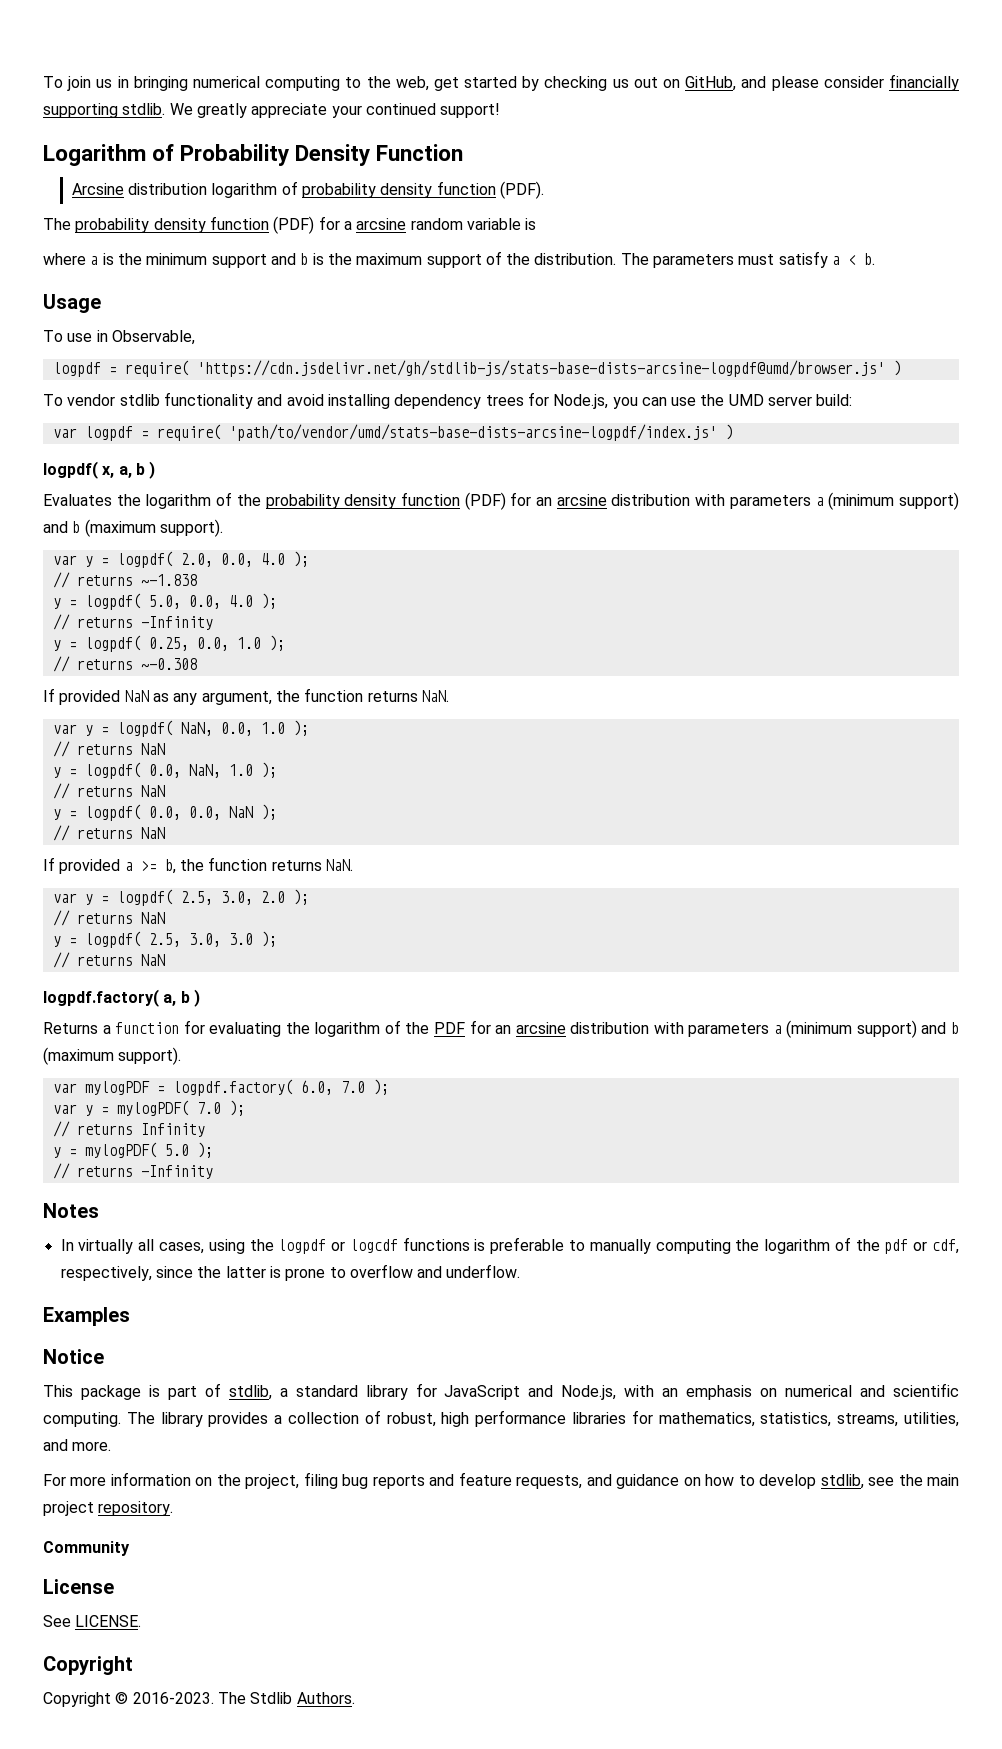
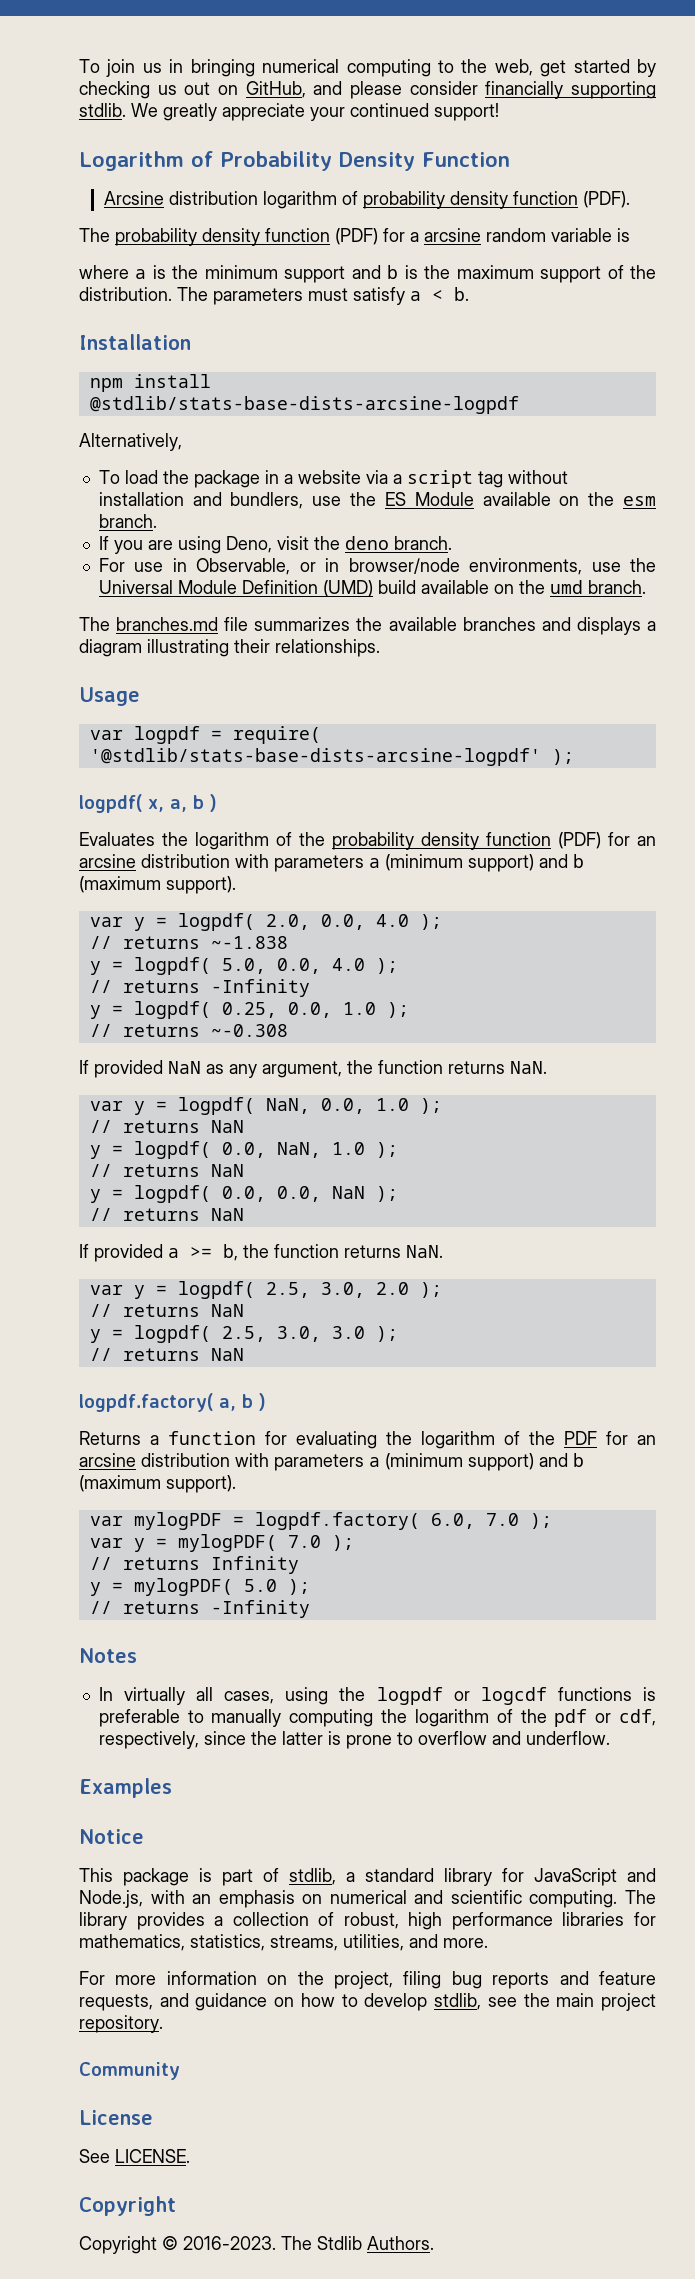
[43,294,101,313] [43,330,195,345] [52,360,901,377] [43,392,853,409] Usage // To use in Observable, // logpdf = require( 'https://cdn.jsdelivr.net/gh/stdlib-js/stats-base-dists-arcsine-logpdf@umd/browser.js' ) // To vendor stdlib functionality and avoid installing dependency trees for Node.js, you can use the UMD server build: -> [79,334,191,350] [89,374,211,392] [89,396,519,414] [79,433,182,451] [98,470,568,488] [98,492,656,509] [98,514,157,528] [98,536,452,554] [98,558,657,575] [98,580,646,597] [79,617,656,635] [79,639,380,657] [79,687,140,706] Installation // npm install @stdlib/stats-base-dists-arcsine-logpdf // Alternatively, // To load the package in a website via a script tag without installation and bundlers, use the ES Module available on the esm branch. // If you are using Deno, visit the deno branch. // For use in Observable, or in browser/node environments, use the Universal Module Definition (UMD) build available on the umd branch. // The branches.md file summarizes the available branches and displays a diagram illustrating their relationships. // Usage
[228,424,733,441] 'path/to/vendor/umd/stats-base-dists-arcsine-logpdf/index.js' ) -> [89,748,574,766] '@stdlib/stats-base-dists-arcsine-logpdf' );

